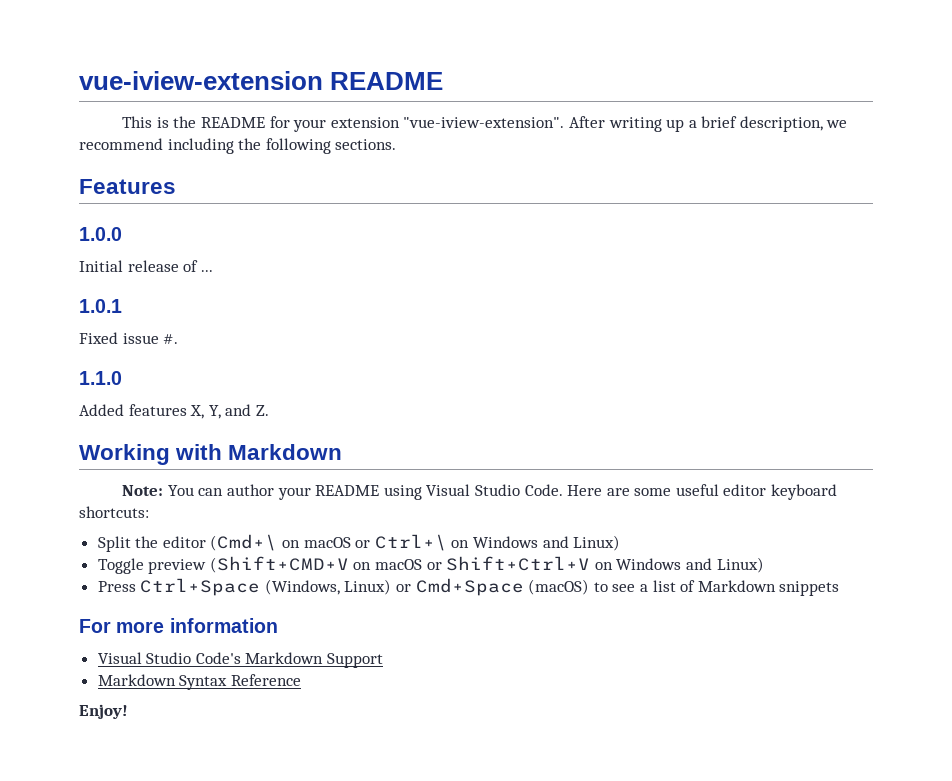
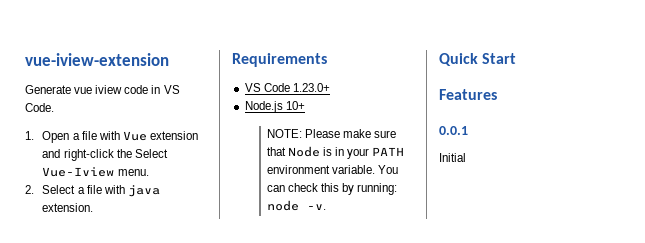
[330,72,444,90] [122,116,848,132] [79,138,397,154] README // This is the README for your extension "vue-iview-extension". After writing up a brief description, we recommend including the following sections. -> [25,85,180,94] [25,103,54,112] [25,131,198,143] [42,149,168,161] [42,167,149,177] [25,185,160,197] [42,203,94,212] [232,53,327,67] [244,83,330,92] [244,101,305,113] [266,129,397,138] [266,146,405,159] [266,165,399,174] [266,183,398,195] [266,200,326,211] [439,53,517,66] // Generate vue iview code in VS Code. // 1. Open a file with Vue extension and right-click the Select Vue-Iview menu. // 2. Select a file with java extension. // Requirements // VS Code 1.23.0+ // Node.js 10+ // NOTE: Please make sure that Node is in your PATH environment variable. You can check this by running: node -v. // Quick Start
[79,227,122,241] 1.0.0 -> [439,126,468,135] 0.0.1
[127,260,213,272] [79,299,122,313] [79,332,179,344] [79,371,122,385] [79,404,269,419] [79,444,343,465] [122,484,838,500] [79,506,149,518] [97,534,621,552] [97,556,764,574] [97,578,840,596] [79,618,278,633] [97,652,384,668] [97,674,301,690] [79,704,128,719] release of ... // 1.0.1 // Fixed issue #. // 1.1.0 // Added features X, Y, and Z. // Working with Markdown // Note: You can author your README using Visual Studio Code. Here are some useful editor keyboard shortcuts: // Split the editor (Cmd+\ on macOS or Ctrl+\ on Windows and Linux) // Toggle preview (Shift+CMD+V on macOS or Shift+Ctrl+V on Windows and Linux) // Press Ctrl+Space (Windows, Linux) or Cmd+Space (macOS) to see a list of Markdown snippets // For more information // Visual Studio Code's Markdown Support // Markdown Syntax Reference // Enjoy! -> (466, 157) none

